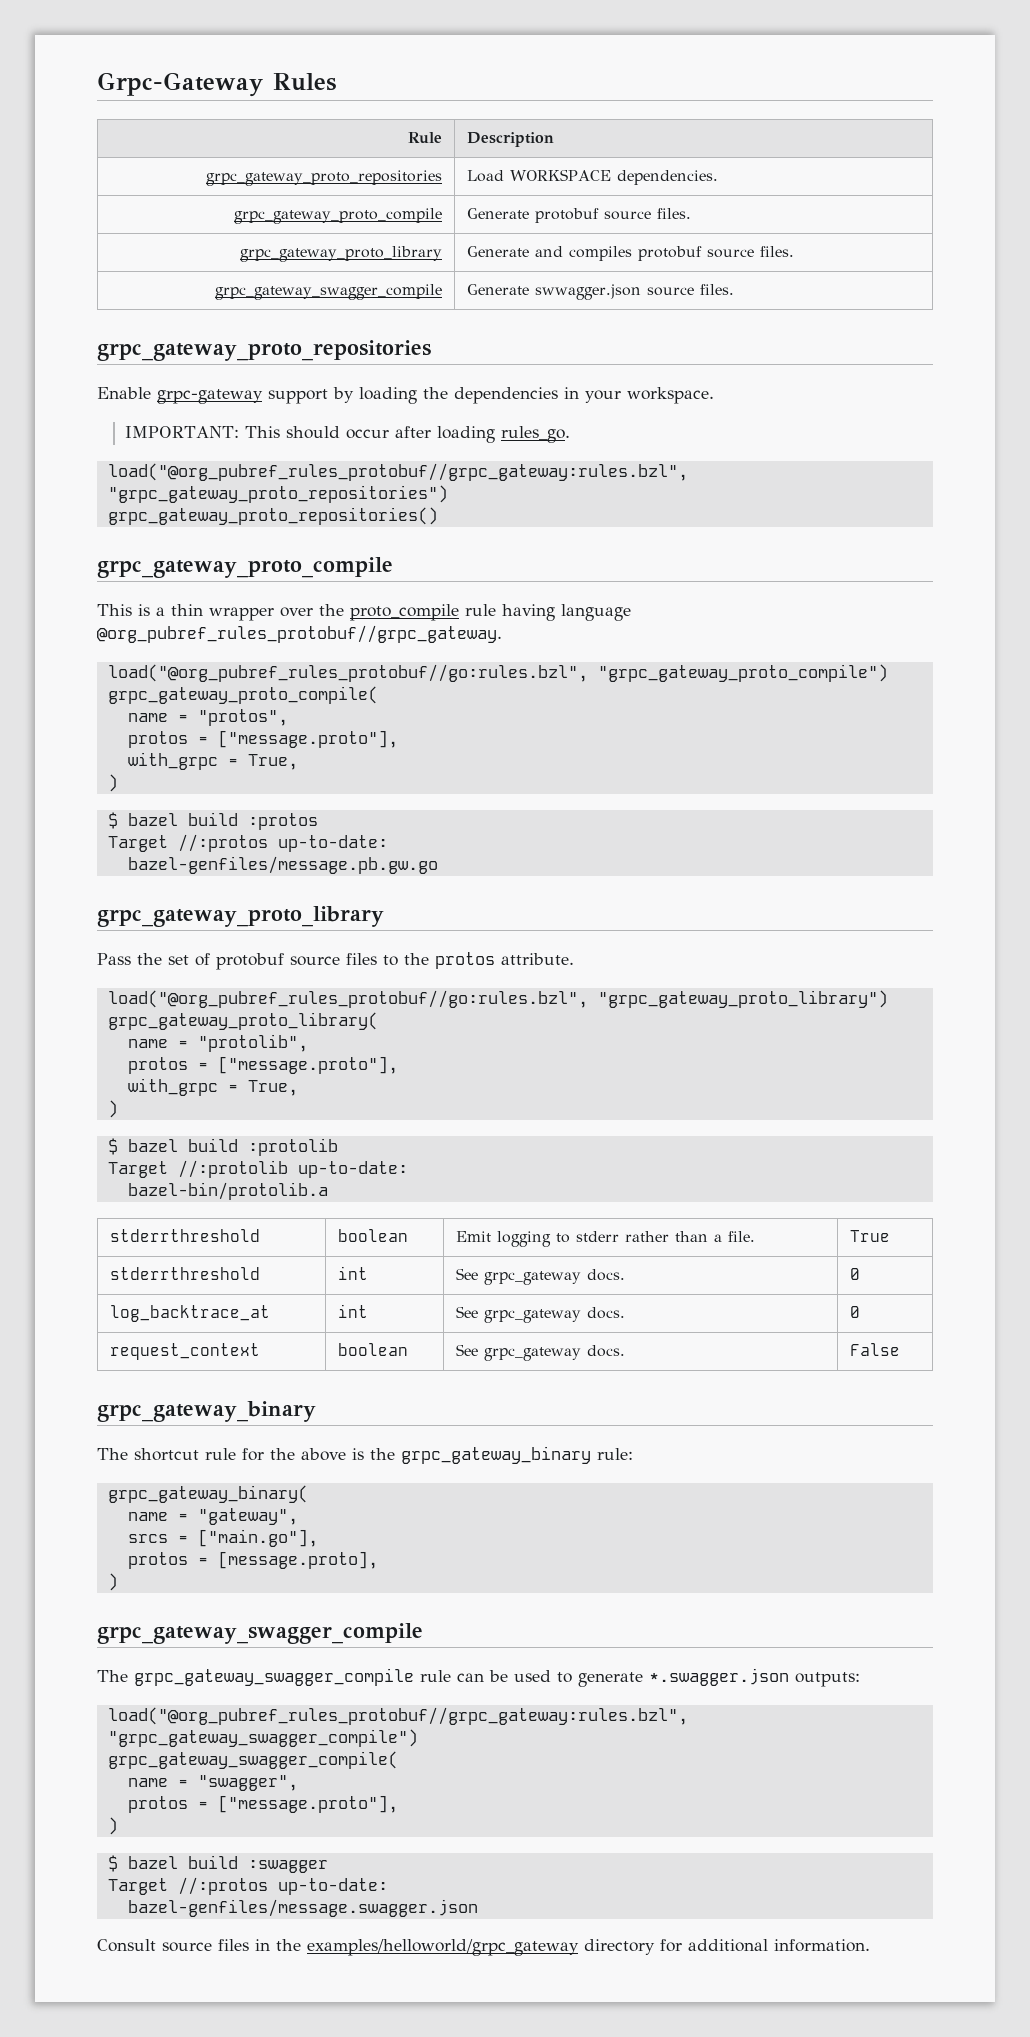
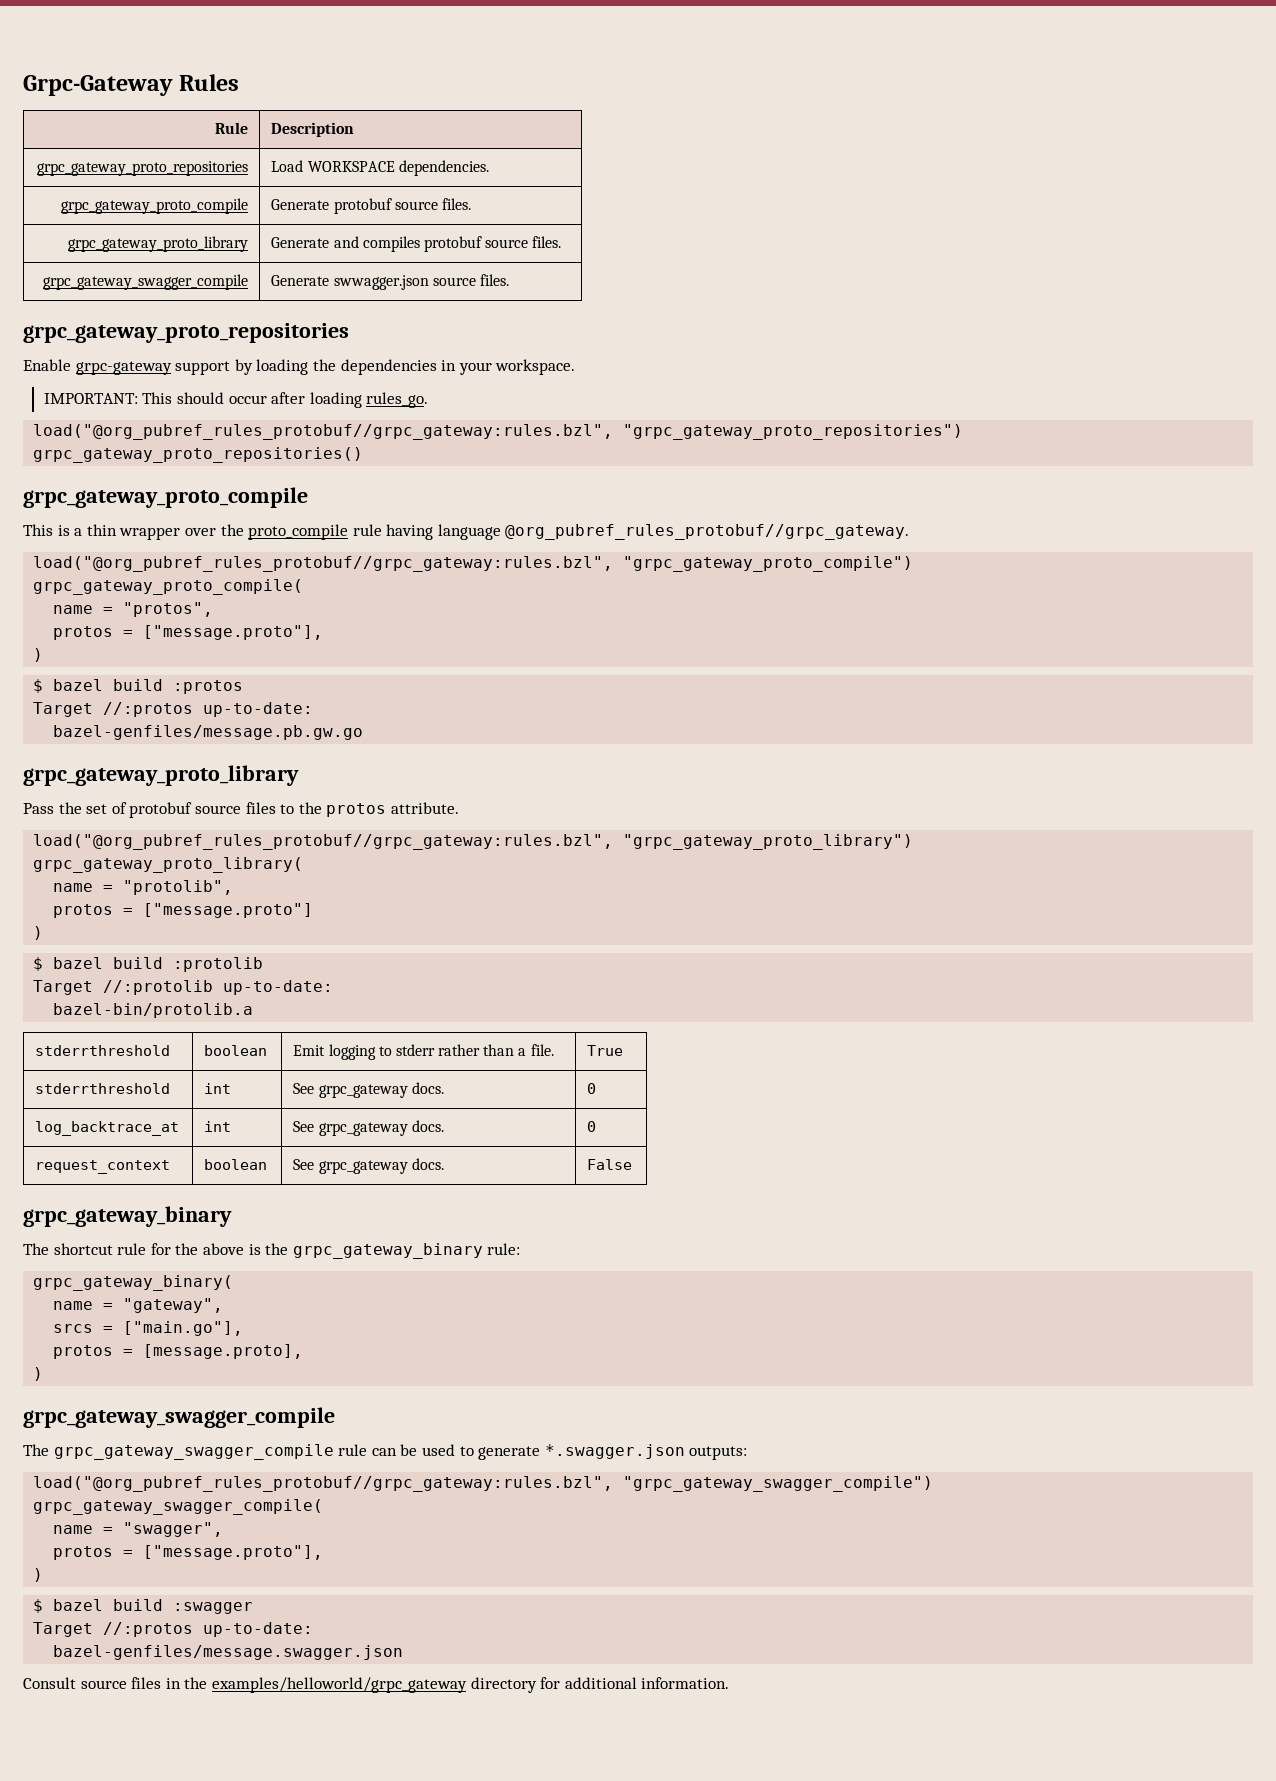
[107,664,588,682] load("@org_pubref_rules_protobuf//go:rules.bzl", -> [33,556,614,572] load("@org_pubref_rules_protobuf//grpc_gateway:rules.bzl",
[127,752,298,770] // with_grpc = True, -> (324, 632) none
[107,990,588,1008] load("@org_pubref_rules_protobuf//go:rules.bzl", -> [33,834,614,850] load("@org_pubref_rules_protobuf//grpc_gateway:rules.bzl",
[217,1056,398,1074] [127,1078,298,1096] ["message.proto"], // with_grpc = True, -> [143,903,314,918] ["message.proto"]

